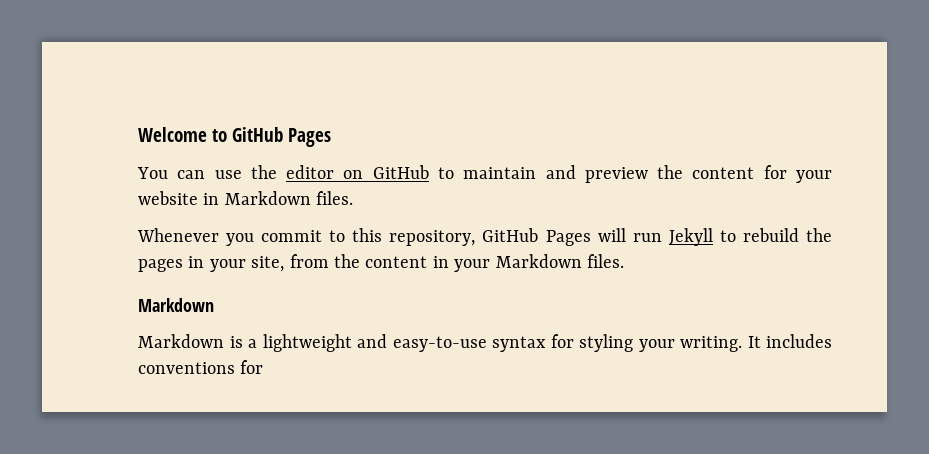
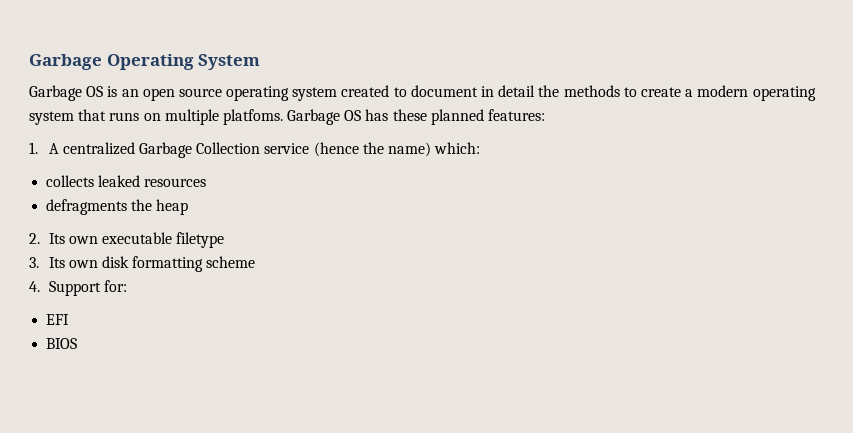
[138,127,331,147] [137,165,833,183] [138,191,354,205] [137,228,833,246] [138,254,624,272] [138,298,214,312] [138,334,832,352] [138,360,264,374] Welcome to GitHub Pages // You can use the editor on GitHub to maintain and preview the content for your website in Markdown files. // Whenever you commit to this repository, GitHub Pages will run Jekyll to rebuild the pages in your site, from the content in your Markdown files. // Markdown // Markdown is a lightweight and easy-to-use syntax for styling your writing. It includes conventions for -> [29,54,261,70] [29,85,816,101] [29,109,546,125] [29,142,481,158] [46,175,207,187] [46,199,189,215] [29,232,225,248] [29,256,256,272] [29,280,127,296] [46,314,70,325] [46,338,78,349] Garbage Operating System // Garbage OS is an open source operating system created to document in detail the methods to create a modern operating system that runs on multiple platfoms. Garbage OS has these planned features: // 1. A centralized Garbage Collection service (hence the name) which: // collects leaked resources // defragments the heap // 2. Its own executable filetype // 3. Its own disk formatting scheme // 4. Support for: // EFI // BIOS

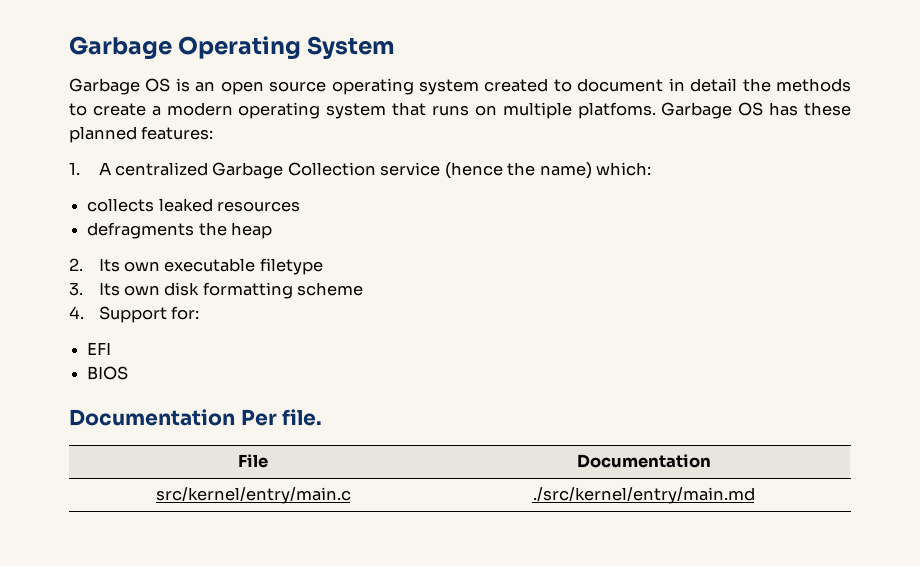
(78, 343) none -> [69,409,323,426] [238,454,268,468] [576,454,711,468] [155,487,351,504] [532,487,755,504] // Documentation Per file. // File | Documentation // src/kernel/entry/main.c | ./src/kernel/entry/main.md

